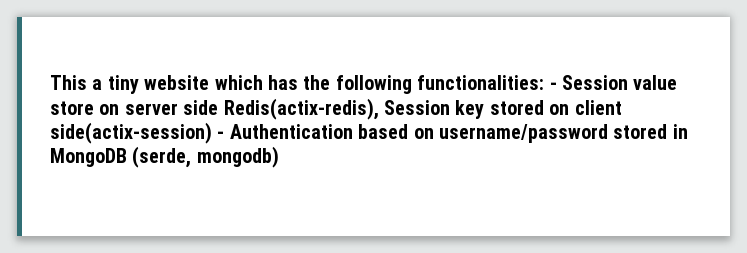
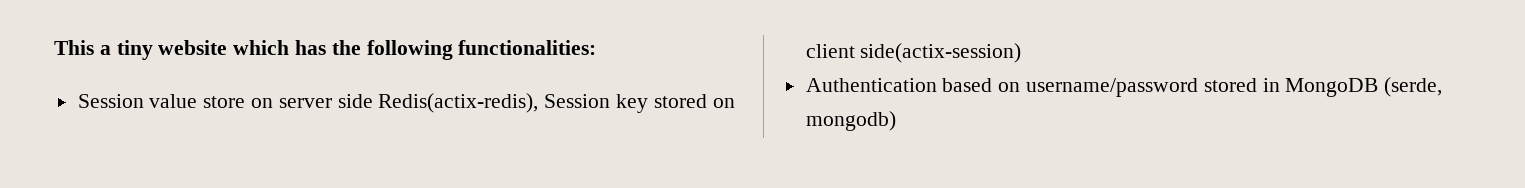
[549,82,557,90] - -> (597, 47) //
[217,131,225,139] - -> (1022, 53) //

